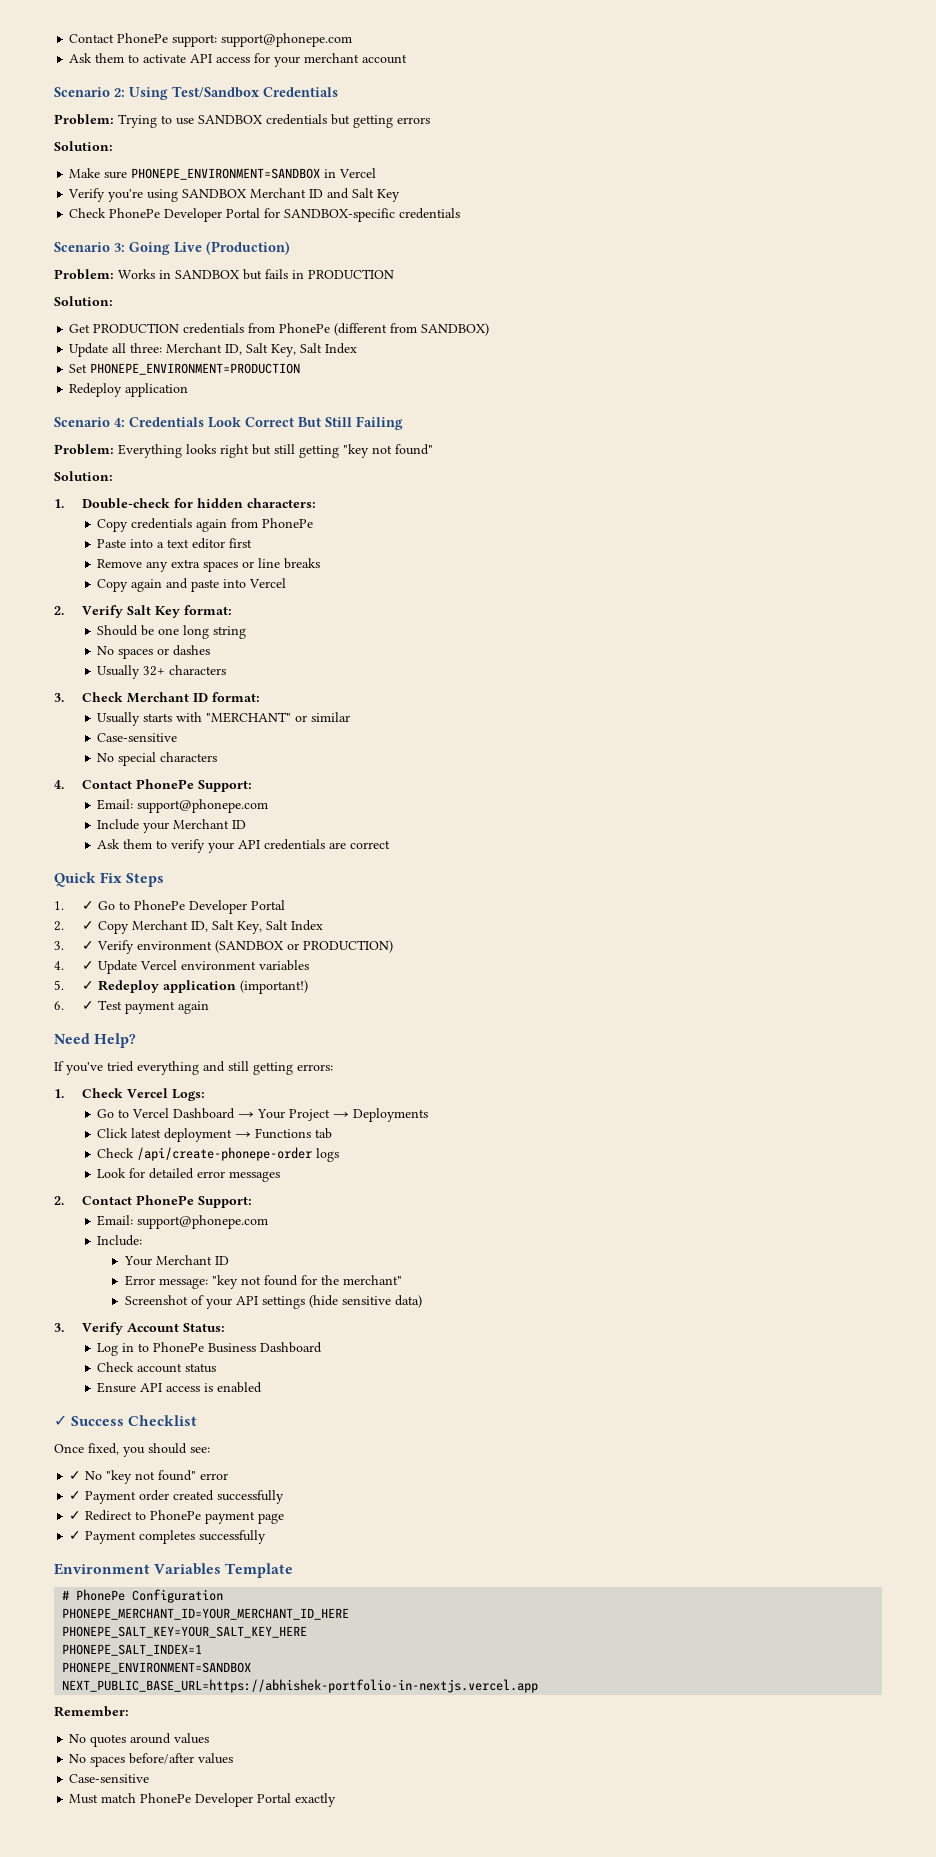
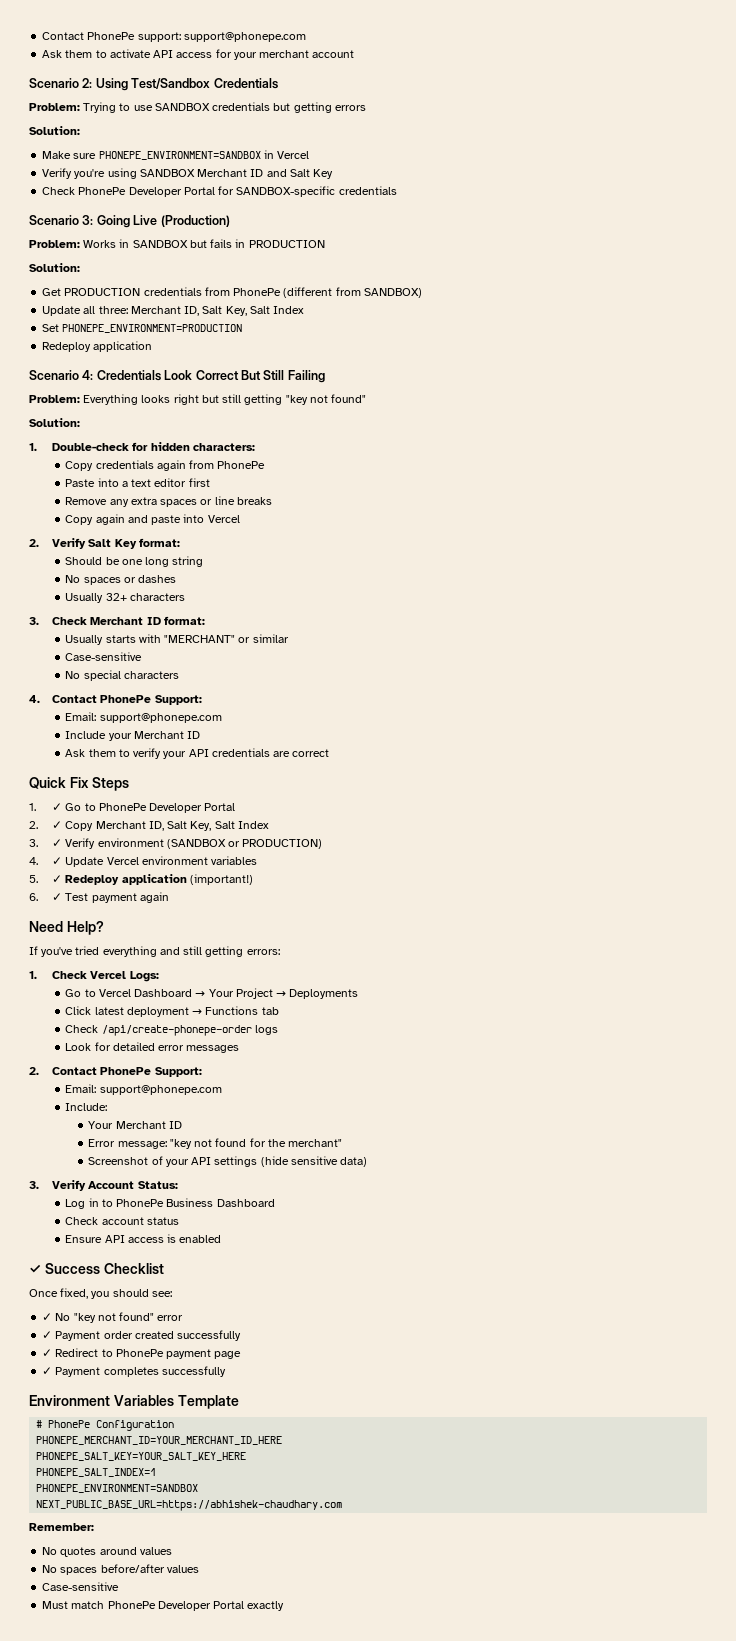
[62,1679,539,1693] NEXT_PUBLIC_BASE_URL=https://abhishek-portfolio-in-nextjs.vercel.app -> [36,1500,343,1511] NEXT_PUBLIC_BASE_URL=https://abhishek-chaudhary.com

